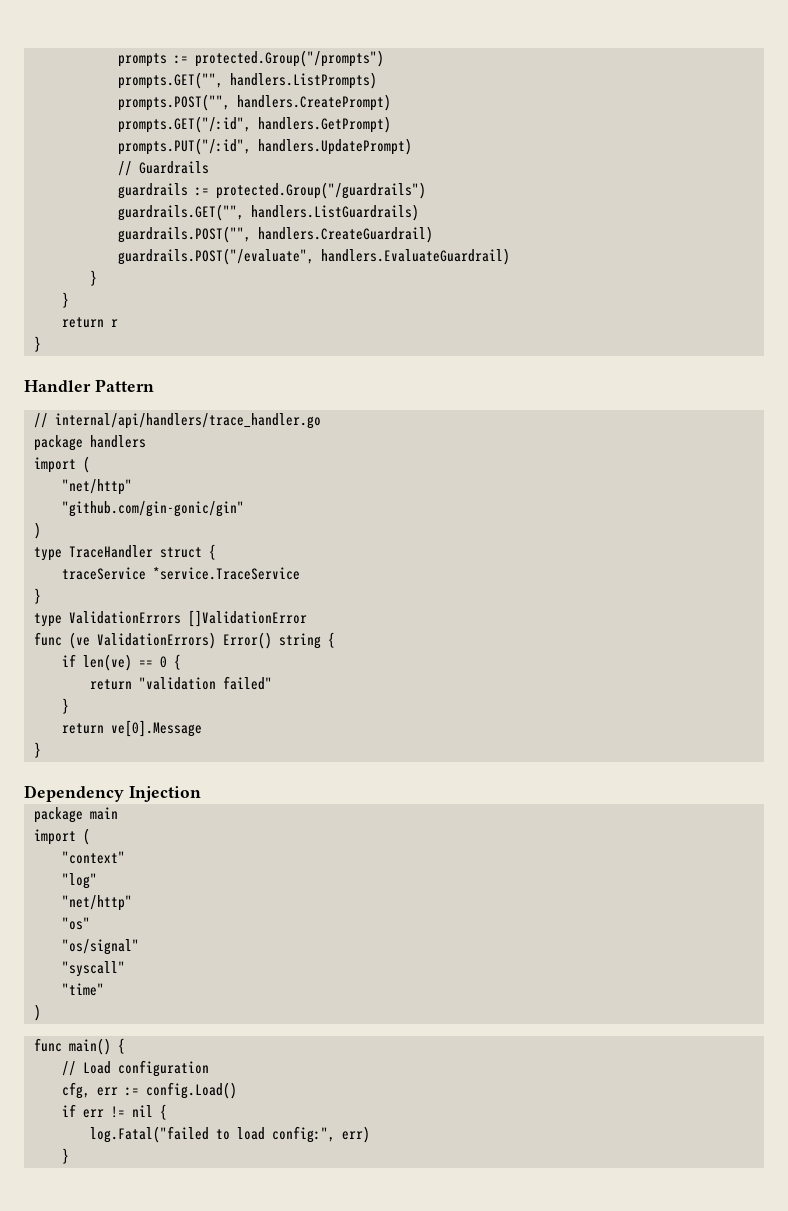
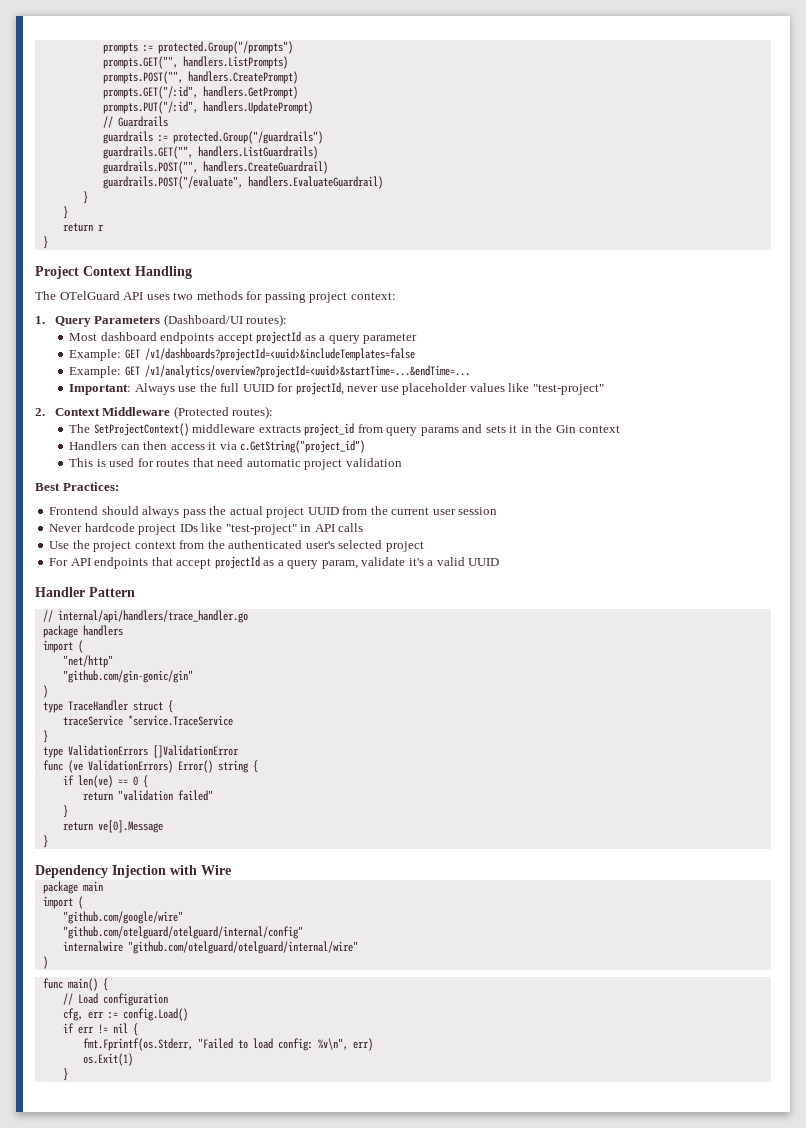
(41, 344) none -> [35,266,192,279] [35,291,396,303] [35,314,288,327] [69,331,418,344] [69,348,415,361] [69,365,470,378] [69,382,604,395] [35,406,274,419] [69,423,621,436] [69,440,366,453] [69,458,402,470] [35,482,119,491] [49,506,498,518] [49,523,364,535] [49,540,424,552] [49,556,500,569] // Project Context Handling // The OTelGuard API uses two methods for passing project context: // 1. Query Parameters (Dashboard/UI routes): // Most dashboard endpoints accept projectId as a query parameter // Example: GET /v1/dashboards?projectId=<uuid>&includeTemplates=false // Example: GET /v1/analytics/overview?projectId=<uuid>&startTime=...&endTime=... // Important: Always use the full UUID for projectId, never use placeholder values like "test-project" // 2. Context Middleware (Protected routes): // The SetProjectContext() middleware extracts project_id from query params and sets it in the Gin context // Handlers can then access it via c.GetString("project_id") // This is used for routes that need automatic project validation // Best Practices: // Frontend should always pass the actual project UUID from the current user session // Never hardcode project IDs like "test-project" in API calls // Use the project context from the authenticated user's selected project // For API endpoints that accept projectId as a query param, validate it's a valid UUID
(201, 794) none -> [170,865,231,875] with Wire
[61,851,125,864] [61,873,97,889] [61,895,132,911] [61,917,90,930] [61,939,139,955] [61,961,125,977] [61,983,104,996] "context" // "log" // "net/http" // "os" // "os/signal" // "syscall" // "time" -> [62,911,183,924] [62,926,303,939] [62,941,358,954] "github.com/google/wire" // "github.com/otelguard/otelguard/internal/config" // internalwire "github.com/otelguard/otelguard/internal/wire"
[89,1126,335,1143] log.Fatal("failed to load config:", -> [82,1038,348,1051] fmt.Fprintf(os.Stderr, "Failed to load config: %v\n",
(370, 1134) none -> [82,1053,133,1066] // os.Exit(1)

